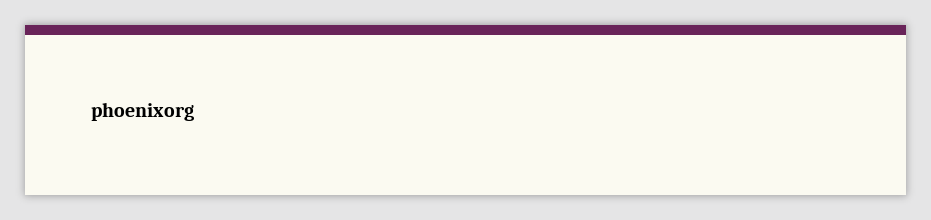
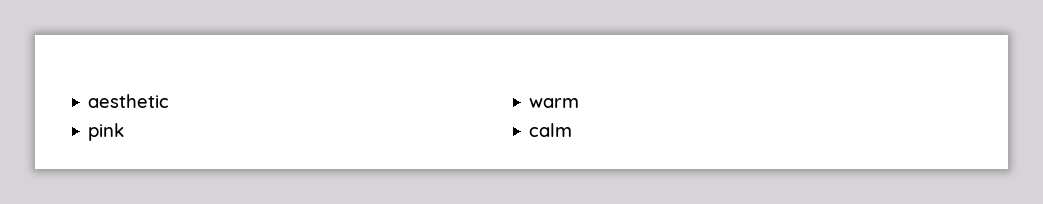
[91,102,194,121] phoenixorg -> [88,94,170,108] [88,123,125,141] [529,98,580,108] [529,123,573,137] aesthetic // pink // warm // calm

